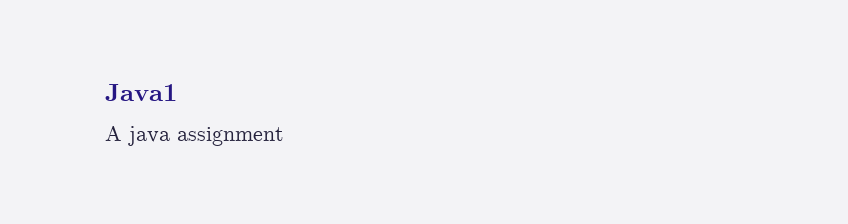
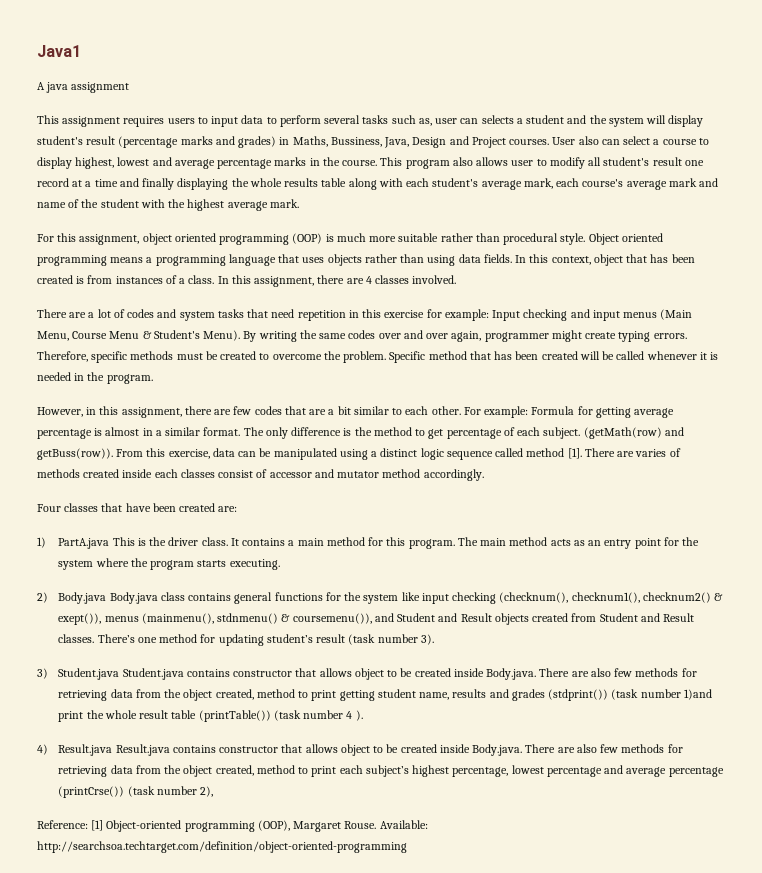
(284, 136) none -> [37,115,704,127] [37,136,709,148] [37,157,704,169] [37,178,719,190] [37,199,299,211] [37,233,663,245] [37,254,695,266] [37,275,457,287] [37,309,693,321] [37,330,687,342] [37,351,719,363] [37,372,153,384] [37,406,675,418] [37,427,684,439] [37,448,681,460] [37,469,484,481] [37,503,238,512] [37,537,699,549] [58,558,280,570] [37,592,724,604] [58,613,695,625] [58,634,434,646] [37,668,697,680] [58,689,712,701] [58,710,363,722] [37,744,683,756] [58,765,724,777] [58,786,214,798] [37,820,428,832] [37,841,407,853] // This assignment requires users to input data to perform several tasks such as, user can selects a student and the system will display student's result (percentage marks and grades) in Maths, Bussiness, Java, Design and Project courses. User also can select a course to display highest, lowest and average percentage marks in the course. This program also allows user to modify all student's result one record at a time and finally displaying the whole results table along with each student's average mark, each course's average mark and name of the student with the highest average mark. // For this assignment, object oriented programming (OOP) is much more suitable rather than procedural style. Object oriented programming means a programming language that uses objects rather than using data fields. In this context, object that has been created is from instances of a class. In this assignment, there are 4 classes involved. // There are a lot of codes and system tasks that need repetition in this exercise for example: Input checking and input menus (Main Menu, Course Menu & Student's Menu). By writing the same codes over and over again, programmer might create typing errors. Therefore, specific methods must be created to overcome the problem. Specific method that has been created will be called whenever it is needed in the program. // However, in this assignment, there are few codes that are a bit similar to each other. For example: Formula for getting average percentage is almost in a similar format. The only difference is the method to get percentage of each subject. (getMath(row) and getBuss(row)). From this exercise, data can be manipulated using a distinct logic sequence called method [1]. There are varies of methods created inside each classes consist of accessor and mutator method accordingly. // Four classes that have been created are: // 1) PartA.java This is the driver class. It contains a main method for this program. The main method acts as an entry point for the system where the program starts executing. // 2) Body.java Body.java class contains general functions for the system like input checking (checknum(), checknum1(), checknum2() & exept()), menus (mainmenu(), stdnmenu() & coursemenu()), and Student and Result objects created from Student and Result classes. There’s one method for updating student’s result (task number 3). // 3) Student.java Student.java contains constructor that allows object to be created inside Body.java. There are also few methods for retrieving data from the object created, method to print getting student name, results and grades (stdprint()) (task number 1)and print the whole result table (printTable()) (task number 4 ). // 4) Result.java Result.java contains constructor that allows object to be created inside Body.java. There are also few methods for retrieving data from the object created, method to print each subject’s highest percentage, lowest percentage and average percentage (printCrse()) (task number 2), // Reference: [1] Object-oriented programming (OOP), Margaret Rouse. Available: http://searchsoa.techtarget.com/definition/object-oriented-programming

